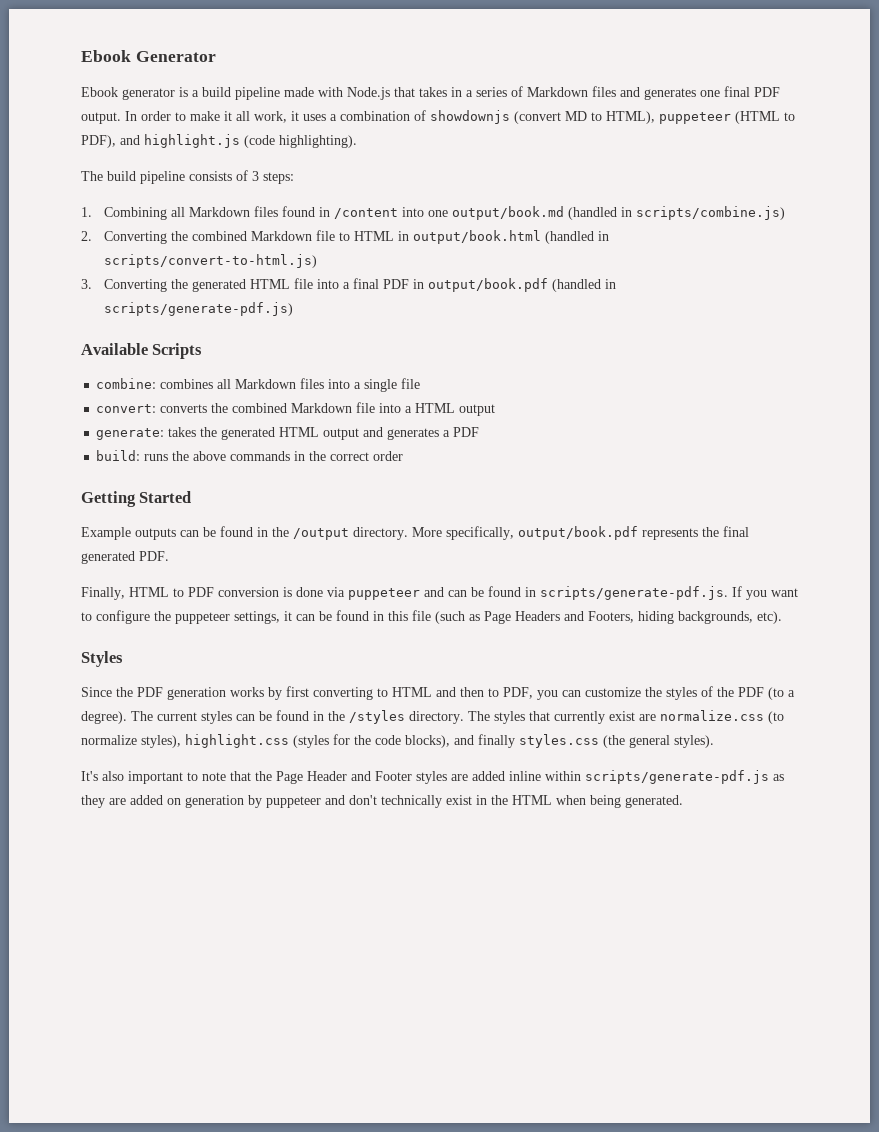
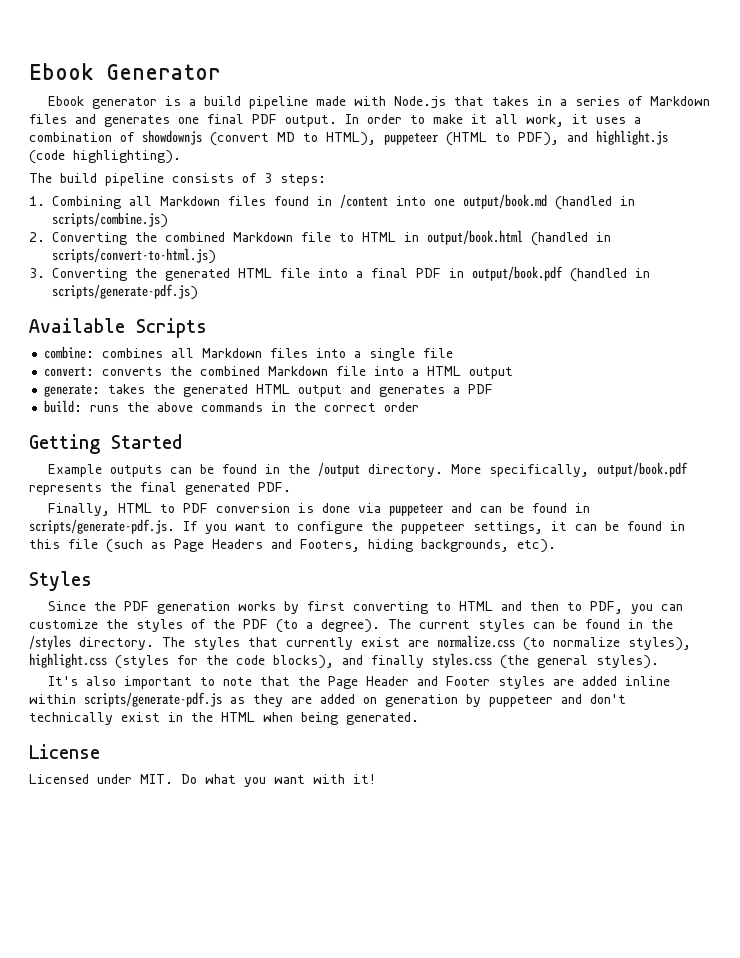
(683, 801) none -> [29,744,100,759] [29,774,376,787] // License // Licensed under MIT. Do what you want with it!

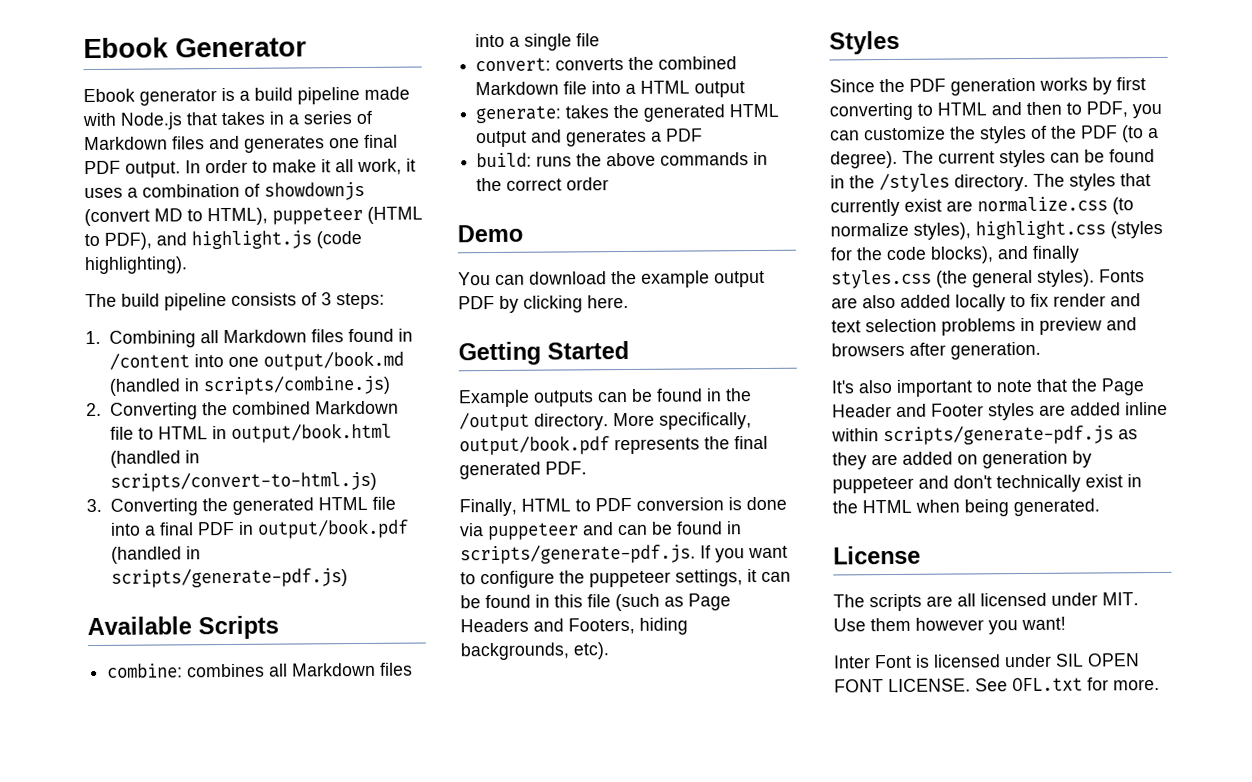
(420, 407) none -> [457,224,523,243] [458,270,765,288] [458,294,629,313] // Demo // You can download the example output PDF by clicking here.
(659, 662) none -> [1099,269,1145,283] [831,293,1141,312] [831,317,1137,336] [831,341,1041,360] Fonts are also added locally to fix render and text selection problems in preview and browsers after generation.
[29,774,376,787] Licensed under MIT. Do what you want with it! -> [833,592,1139,612] [833,616,1066,635] [833,653,1140,669] [834,677,1160,693] The scripts are all licensed under MIT. Use them however you want! // Inter Font is licensed under SIL OPEN FONT LICENSE. See OFL.txt for more.

